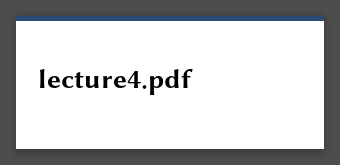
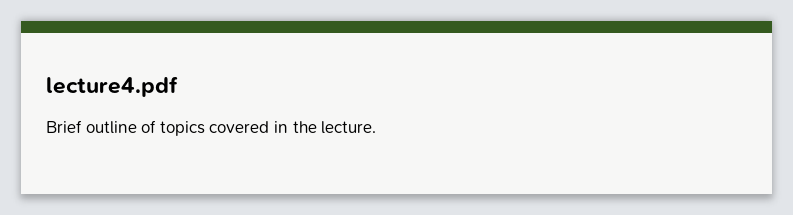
(193, 82) none -> [46,120,377,136] // Brief outline of topics covered in the lecture.

